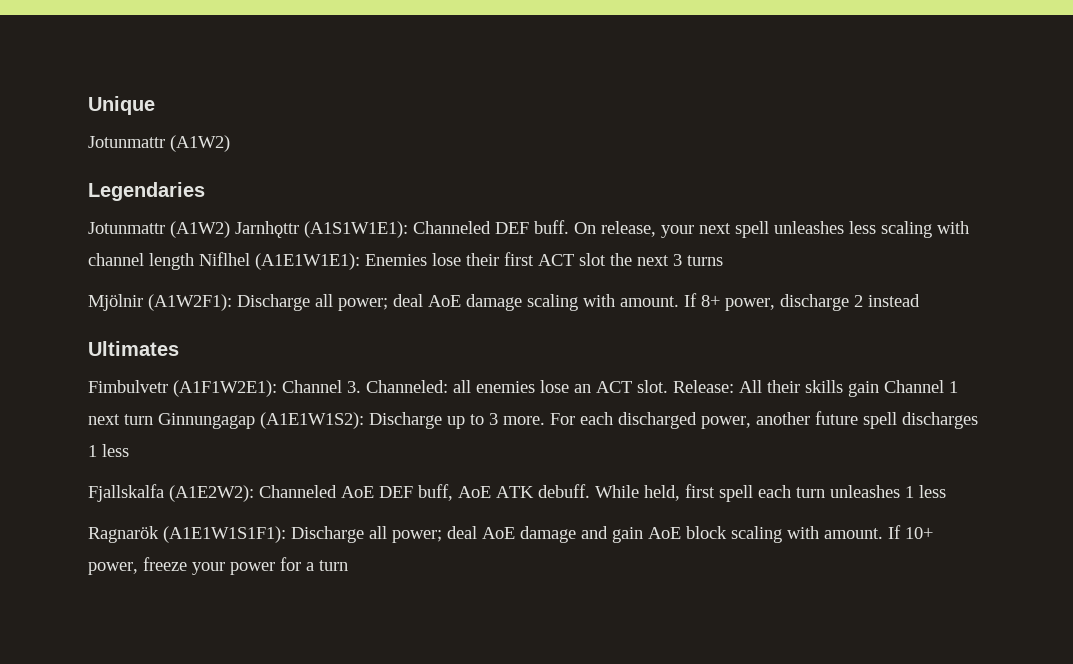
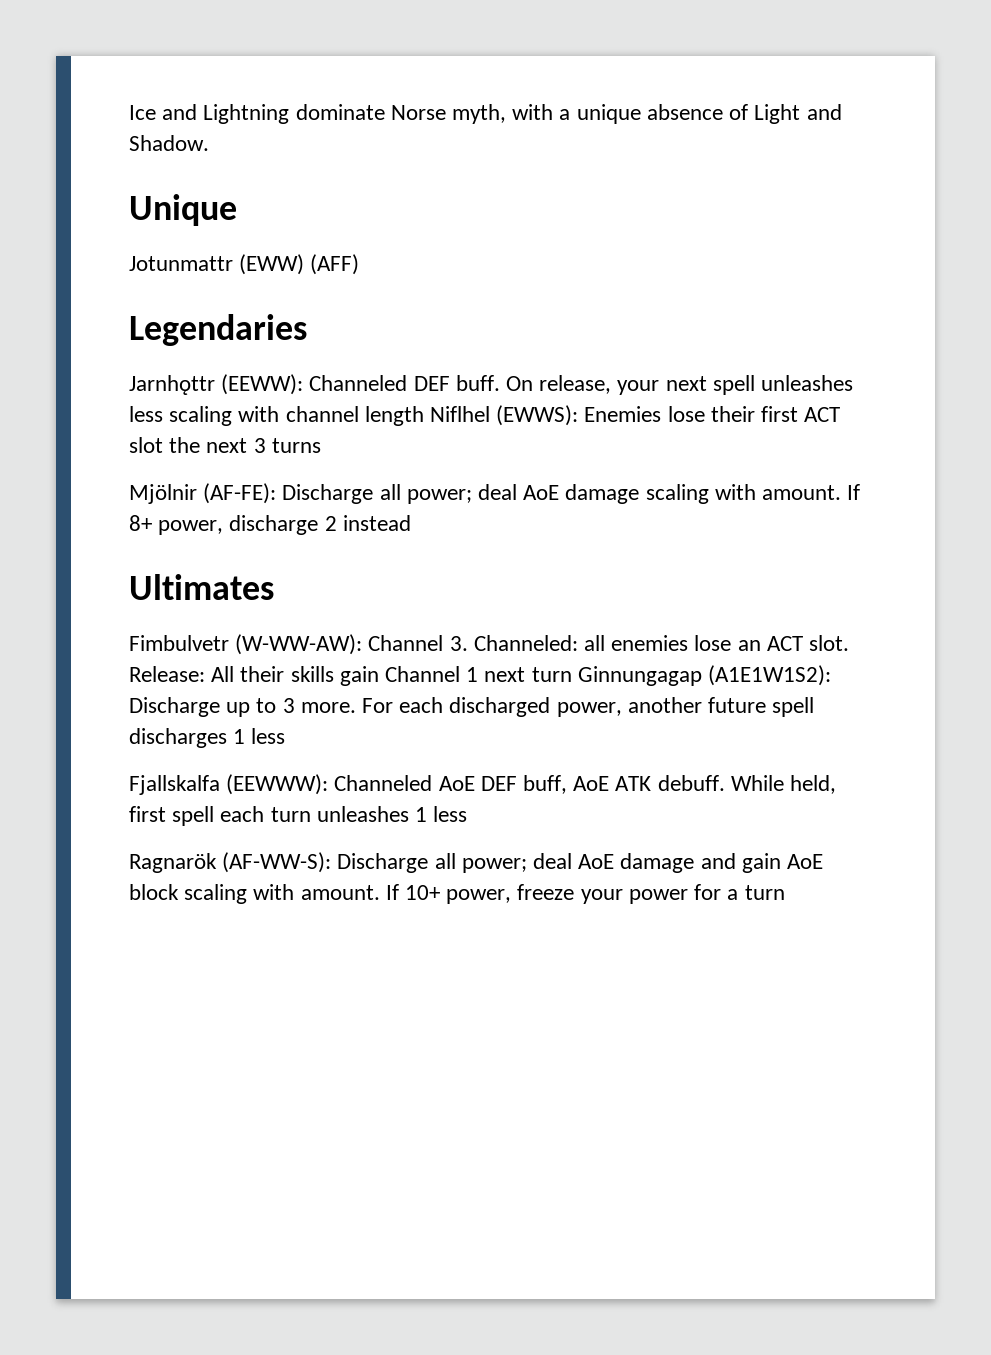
(88, 105) none -> [129,104,842,124] [129,135,209,151] Ice and Lightning dominate Norse myth, with a unique absence of Light and Shadow. //
[170,135,230,152] (A1W2) -> [239,254,360,275] (EWW) (AFF)
[88,221,408,238] Jotunmattr (A1W2) Jarnhǫttr (A1S1W1E1): -> [129,374,304,395] Jarnhǫttr (EEWW):
[255,253,360,270] (A1E1W1E1): -> [496,405,579,426] (EWWS):
[148,294,232,311] (A1W2F1): -> [203,483,277,504] (AF-FE):
[173,380,277,397] (A1F1W2E1): -> [235,634,363,655] (W-WW-AW):
[169,485,254,502] (A1E2W2): -> [226,774,329,795] (EEWWW):
[163,526,286,543] (A1E1W1S1F1): -> [222,852,332,873] (AF-WW-S):

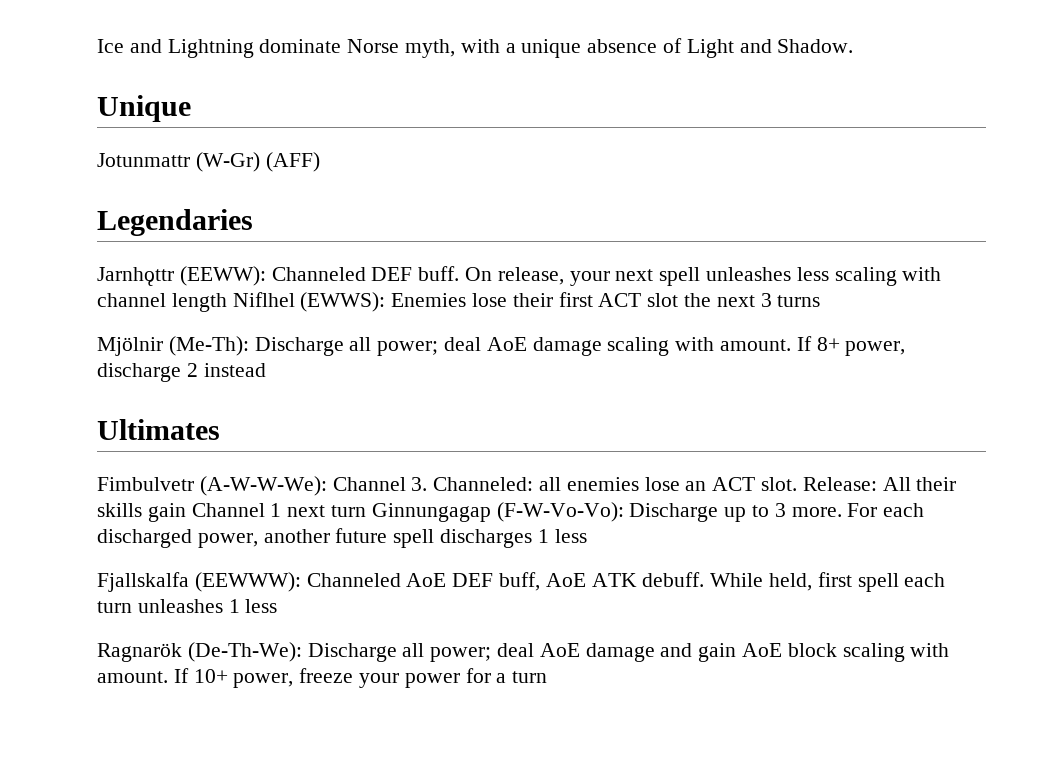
[239,254,305,275] (EWW) -> [195,152,260,172] (W-Gr)
[203,483,277,504] (AF-FE): -> [168,336,249,356] (Me-Th):
[235,634,363,655] (W-WW-AW): -> [199,476,327,496] (A-W-W-We):
[708,665,832,686] (A1E1W1S2): -> [496,502,624,522] (F-W-Vo-Vo):
[222,852,332,873] (AF-WW-S): -> [187,642,302,662] (De-Th-We):

